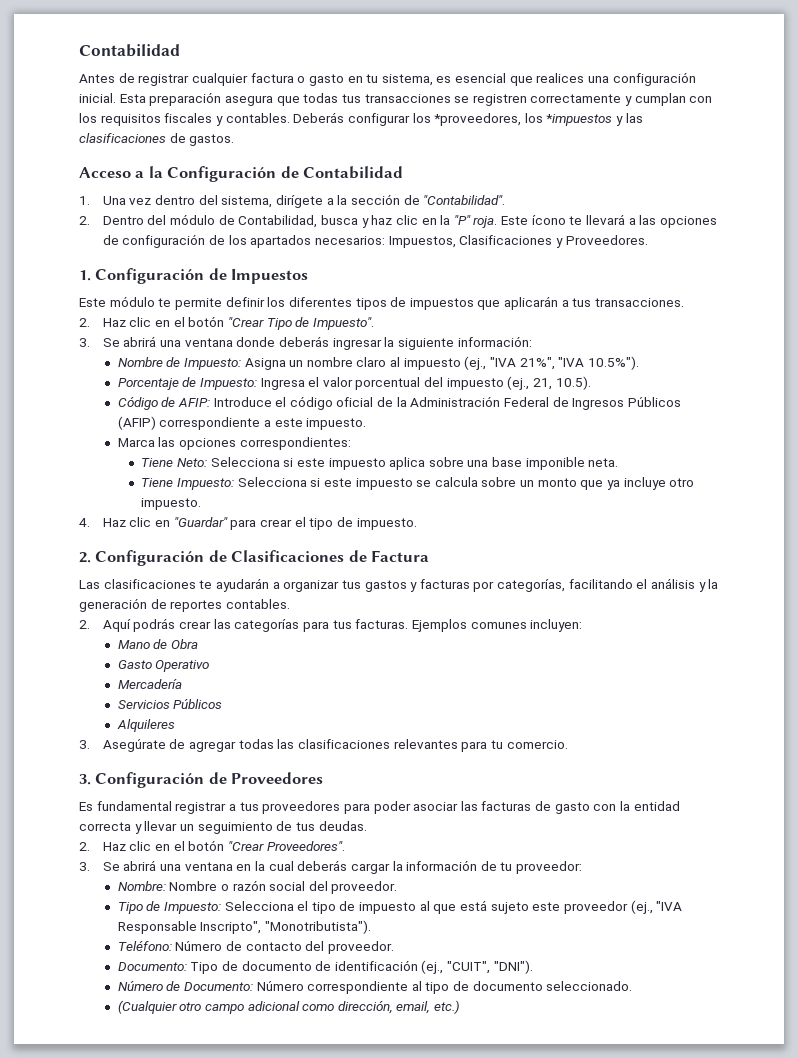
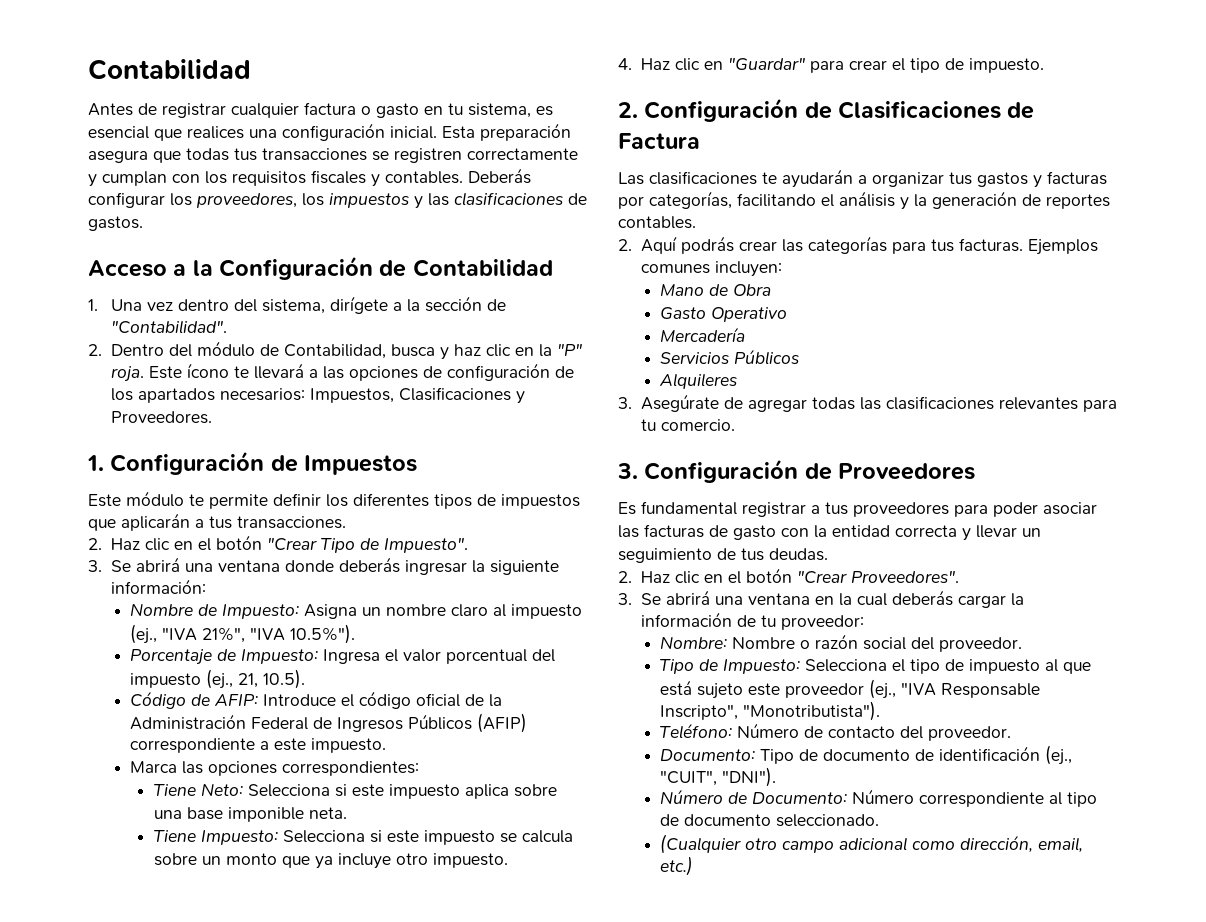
[434,113,613,126] *proveedores, los *impuestos -> [196,193,410,208] proveedores, los impuestos

